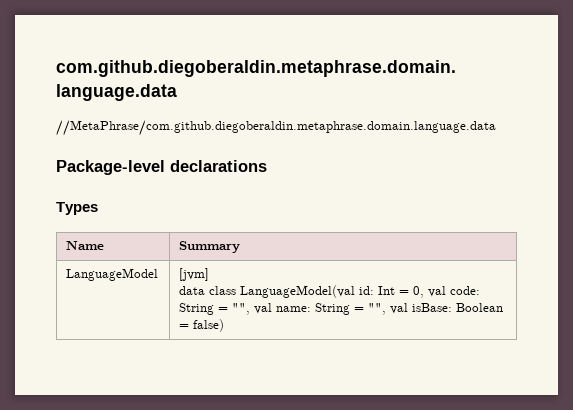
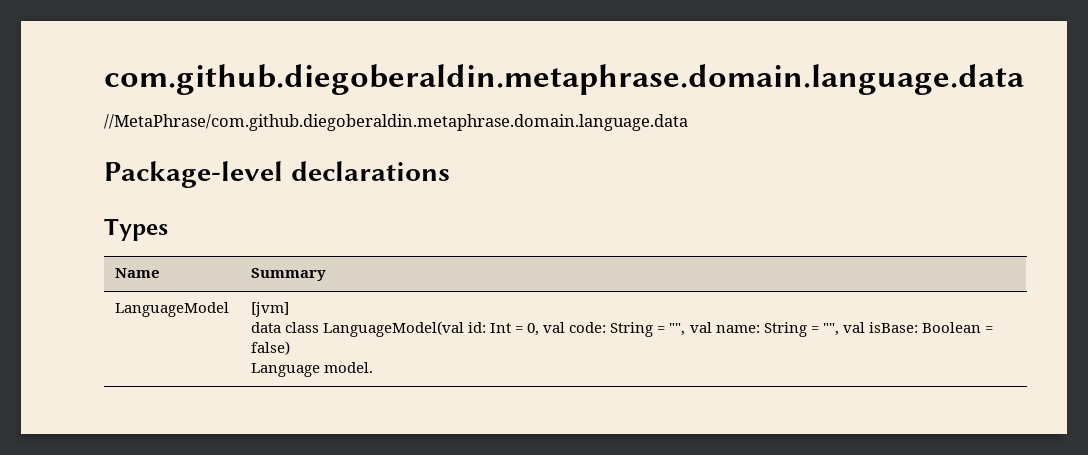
(225, 325) none -> [250,362,373,377] // Language model.

